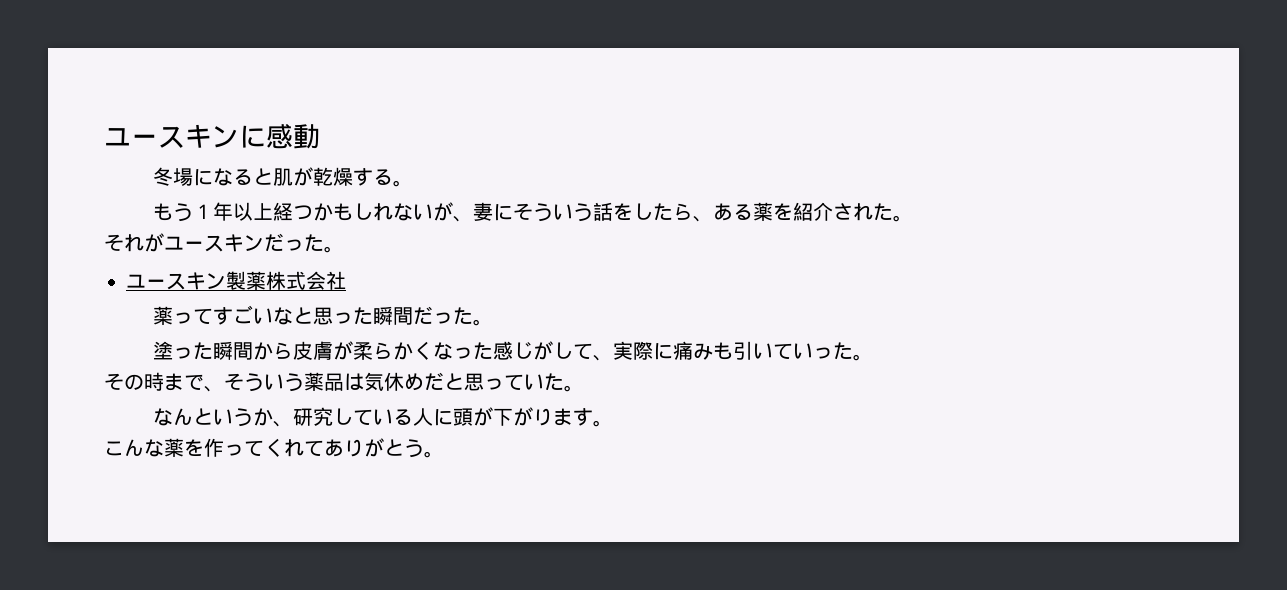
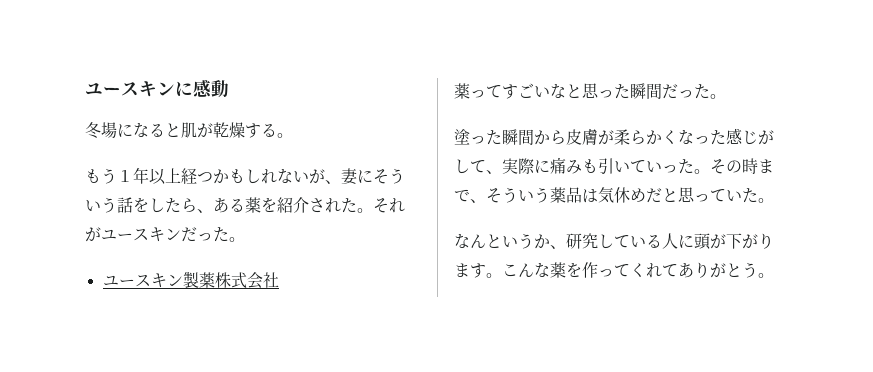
(914, 218) // -> (373, 210) none
(874, 357) // -> (710, 171) none
(614, 423) // -> (502, 275) none

